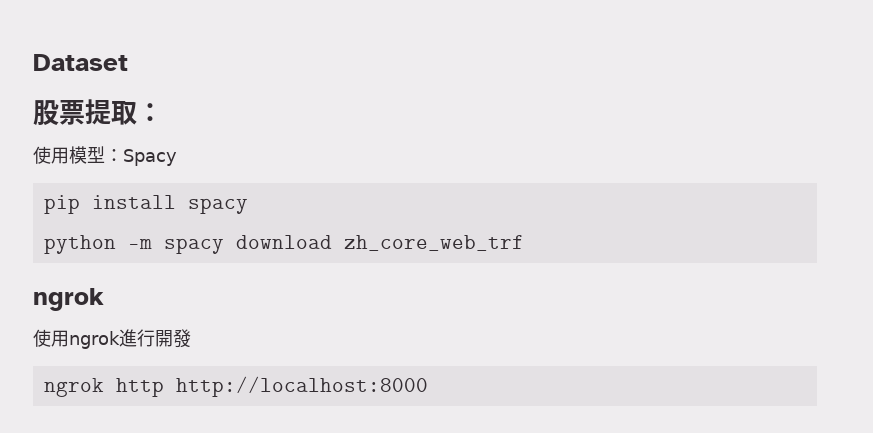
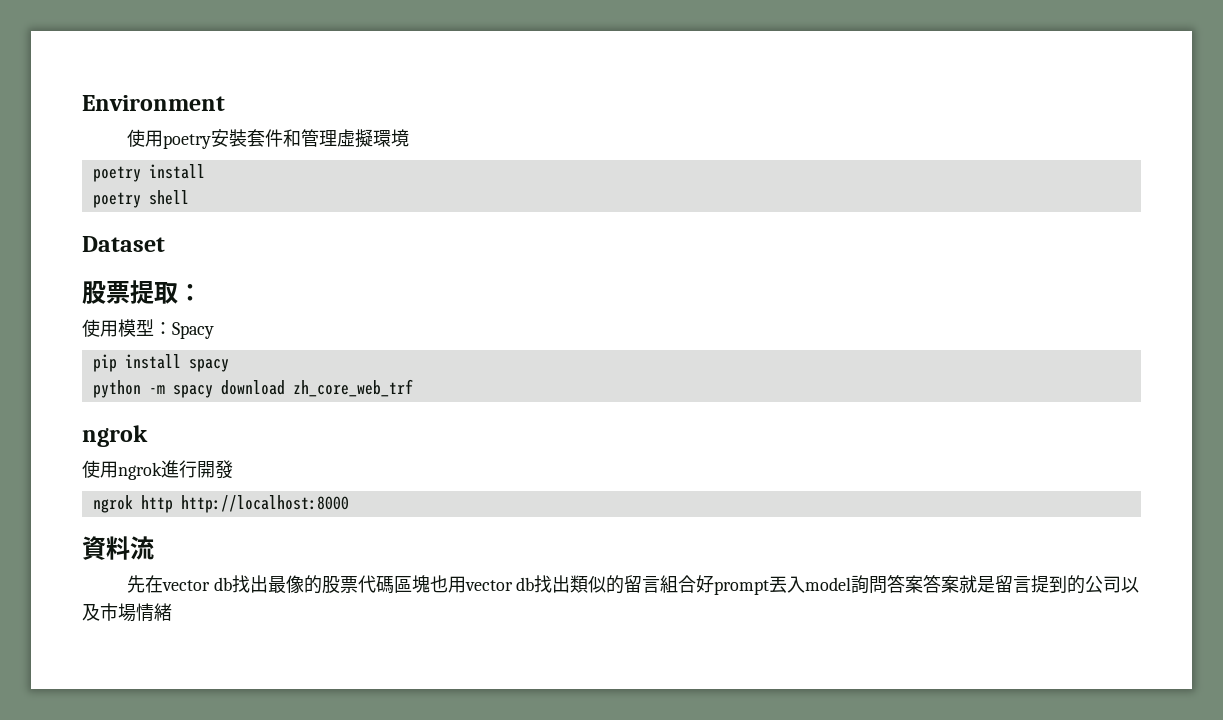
(33, 62) none -> [82,95,225,111] [126,129,409,149] [92,164,205,182] [92,190,189,208] Environment // 使用poetry安裝套件和管理虛擬環境 // poetry install // poetry shell //
(428, 386) none -> [82,536,154,560] [126,575,1140,595] [82,603,172,622] // 資料流 // 先在vector db找出最像的股票代碼區塊也用vector db找出類似的留言組合好prompt丟入model詢問答案答案就是留言提到的公司以及市場情緒

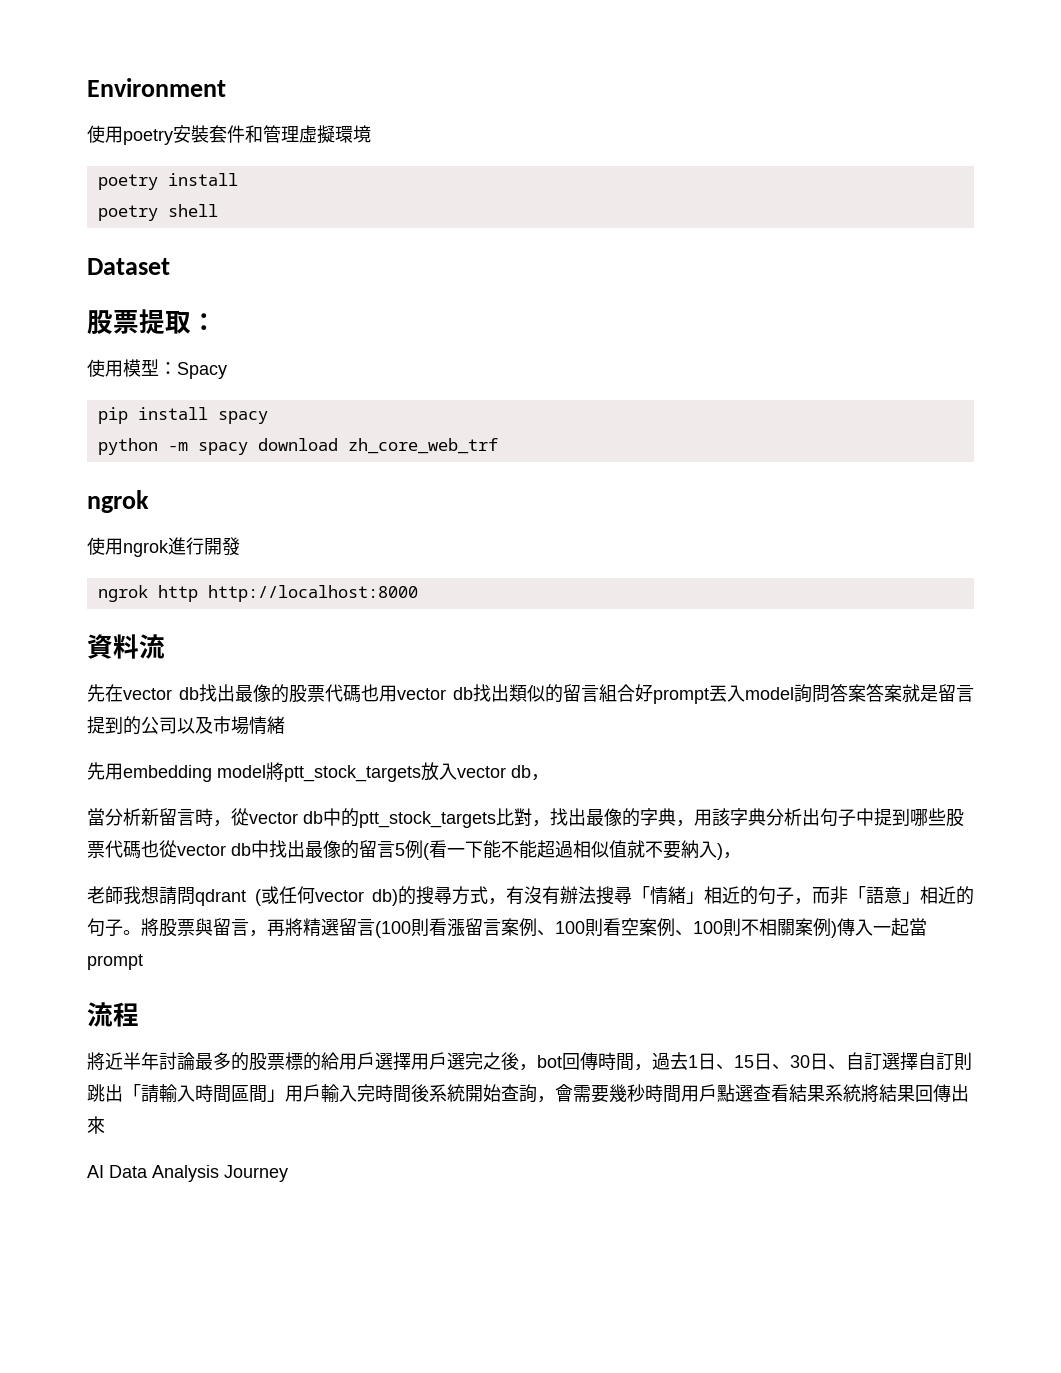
[393,575,430,593] 區塊 -> (361, 694) none
(172, 612) none -> [87,762,549,782] [87,808,964,828] [87,840,741,860] [87,886,974,906] [87,918,927,938] [87,954,143,970] [87,1002,139,1027] [87,1052,972,1071] [87,1084,969,1103] [87,1116,105,1134] [87,1165,288,1182] // 先用embedding model將ptt_stock_targets放入vector db， // 當分析新留言時，從vector db中的ptt_stock_targets比對，找出最像的字典，用該字典分析出句子中提到哪些股票代碼也從vector db中找出最像的留言5例(看一下能不能超過相似值就不要納入)， // 老師我想請問qdrant (或任何vector db)的搜尋方式，有沒有辦法搜尋「情緒」相近的句子，而非「語意」相近的句子。將股票與留言，再將精選留言(100則看漲留言案例、100則看空案例、100則不相關案例)傳入一起當prompt // 流程 // 將近半年討論最多的股票標的給用戶選擇用戶選完之後，bot回傳時間，過去1日、15日、30日、自訂選擇自訂則跳出「請輸入時間區間」用戶輸入完時間後系統開始查詢，會需要幾秒時間用戶點選查看結果系統將結果回傳出來 // AI Data Analysis Journey

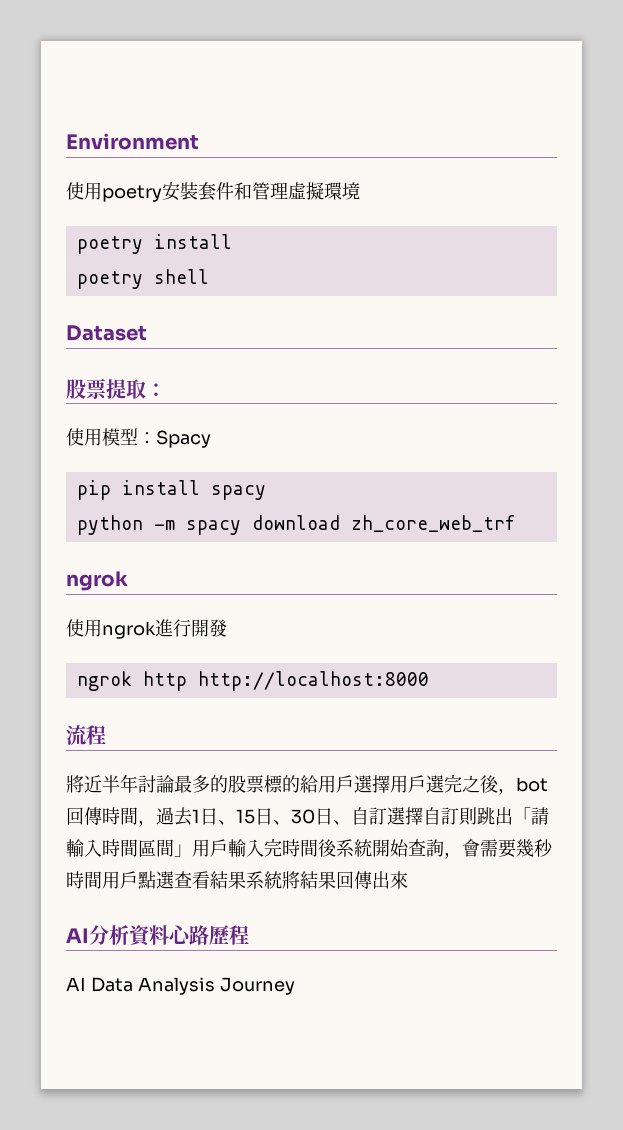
[87,634,165,659] [87,684,974,704] [87,716,285,735] [87,762,549,782] [87,808,964,828] [87,840,741,860] [87,886,974,906] [87,918,927,938] [87,954,143,970] // 資料流 // 先在vector db找出最像的股票代碼也用vector db找出類似的留言組合好prompt丟入model詢問答案答案就是留言提到的公司以及市場情緒 // 先用embedding model將ptt_stock_targets放入vector db， // 當分析新留言時，從vector db中的ptt_stock_targets比對，找出最像的字典，用該字典分析出句子中提到哪些股票代碼也從vector db中找出最像的留言5例(看一下能不能超過相似值就不要納入)， // 老師我想請問qdrant (或任何vector db)的搜尋方式，有沒有辦法搜尋「情緒」相近的句子，而非「語意」相近的句子。將股票與留言，再將精選留言(100則看漲留言案例、100則看空案例、100則不相關案例)傳入一起當prompt -> (429, 681) none
(105, 1125) none -> [66,925,249,947] // AI分析資料心路歷程

